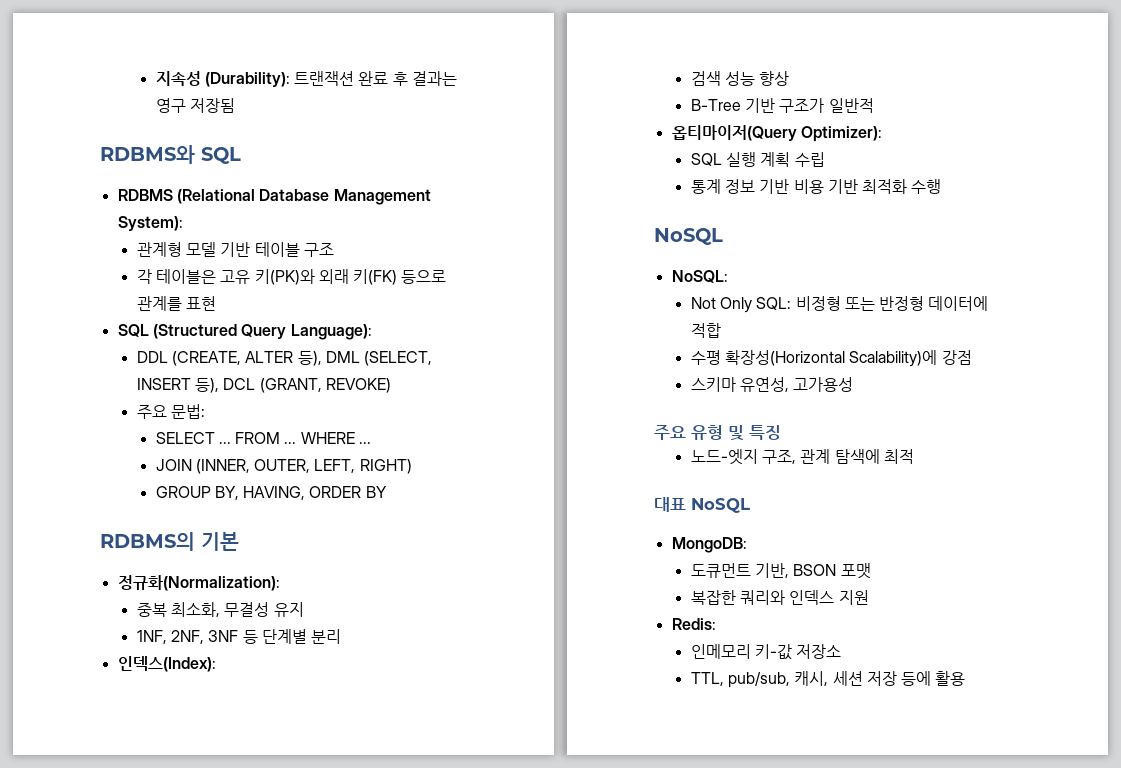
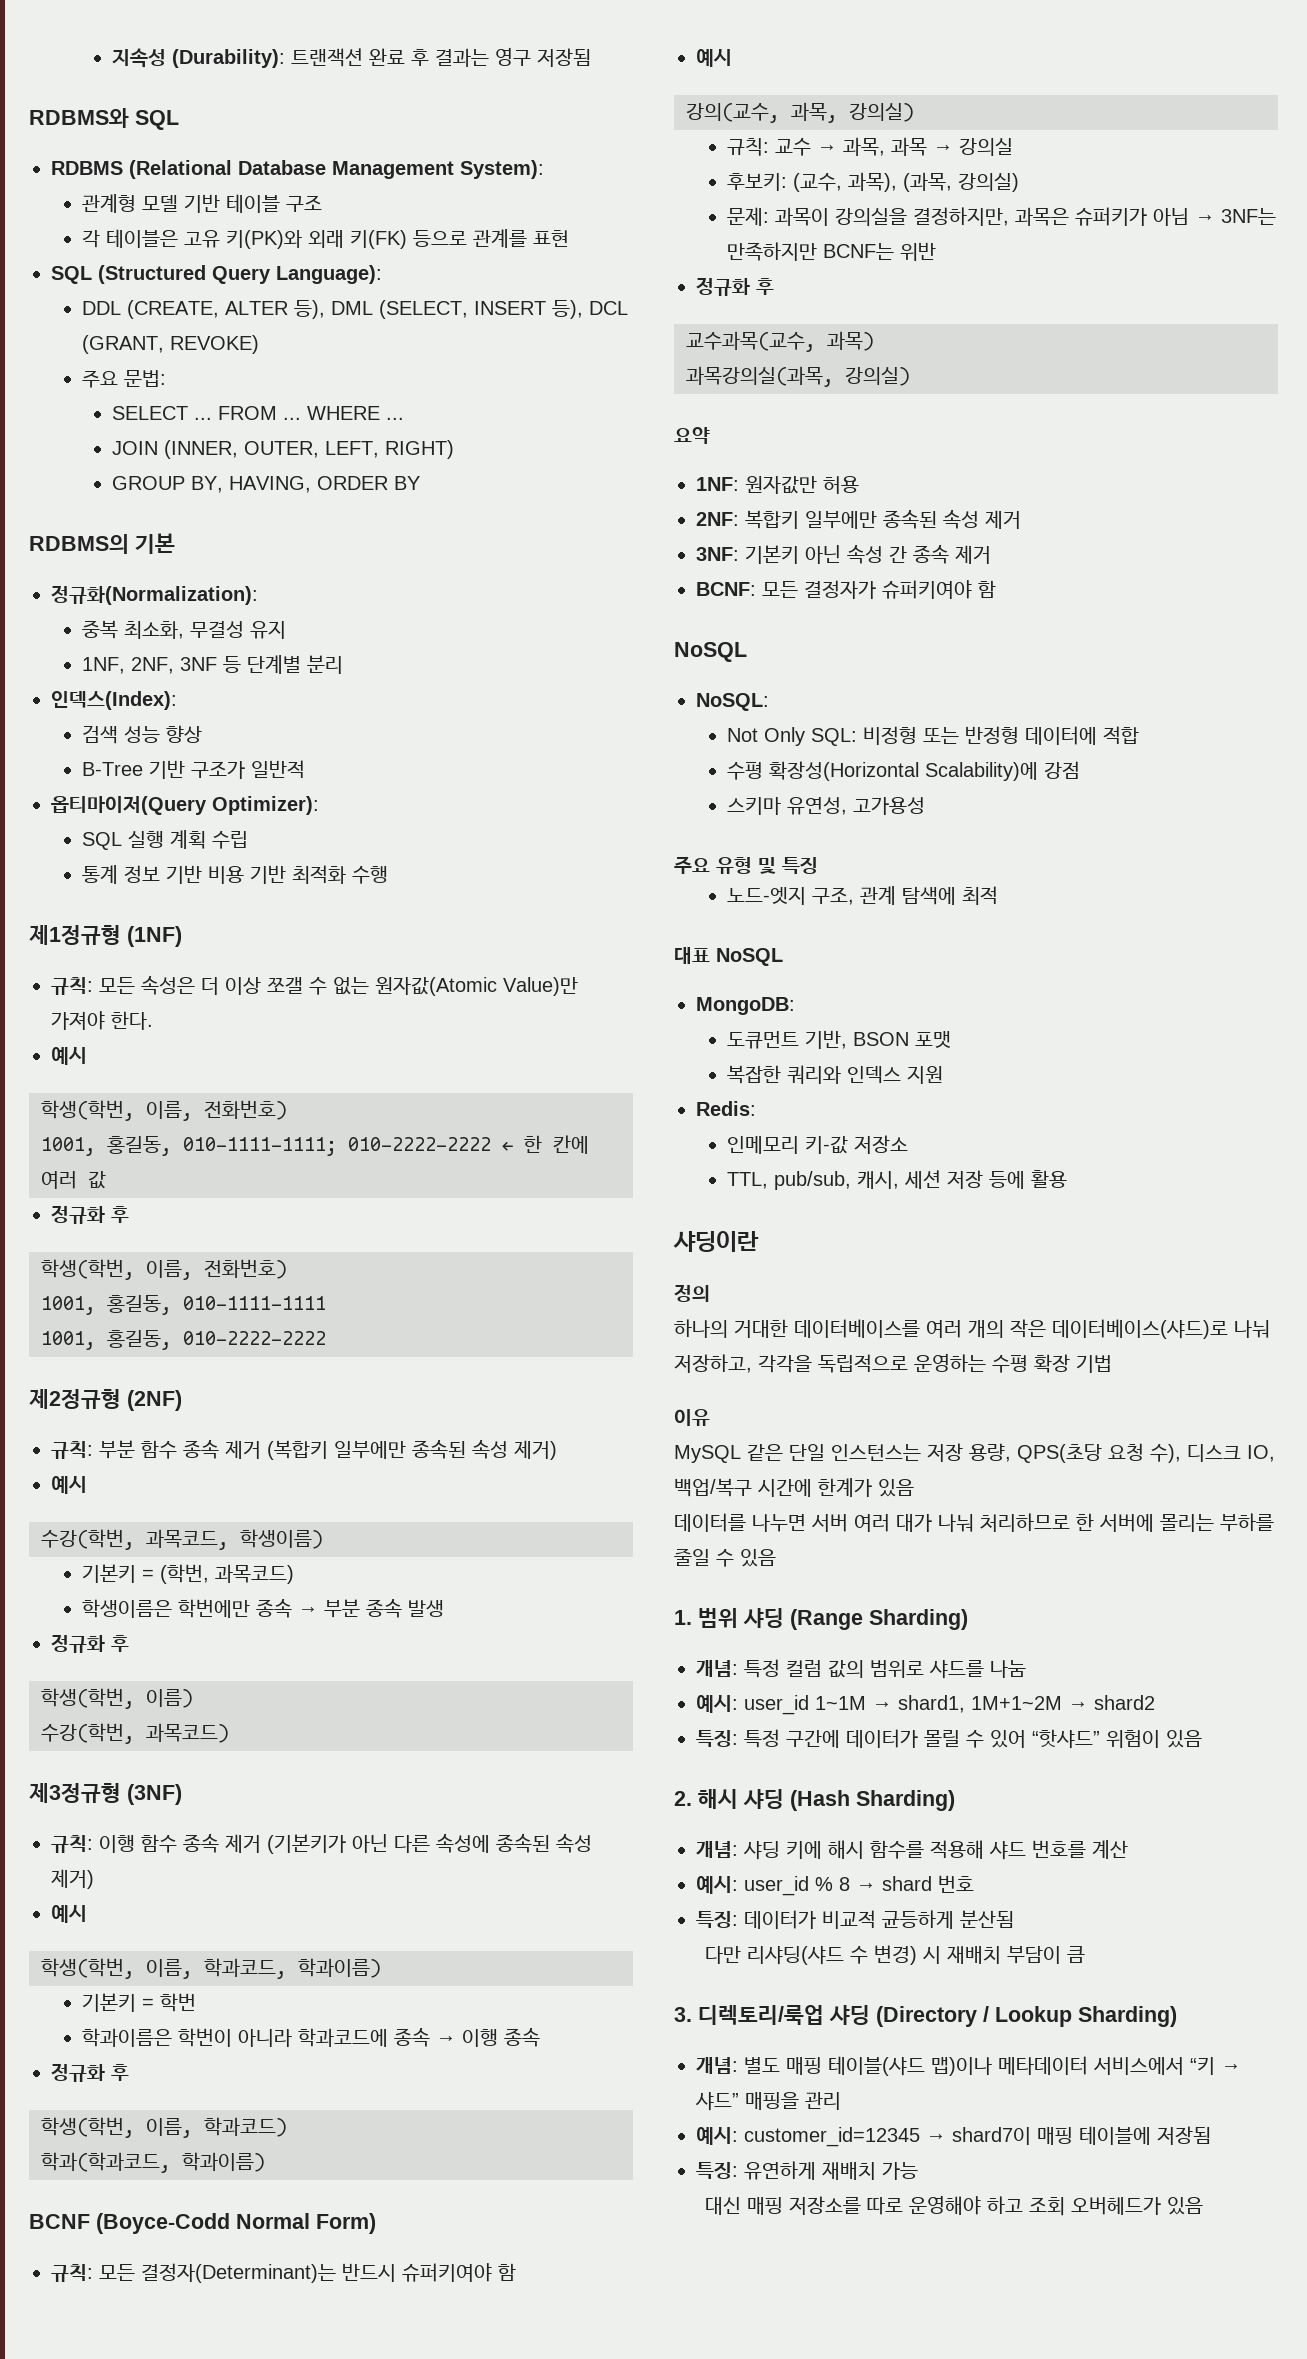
(942, 186) none -> [29,925,182,947] [51,975,578,996] [51,1011,153,1030] [51,1047,87,1065] [41,1100,287,1121] [41,1135,589,1156] [41,1171,106,1189] [51,1205,129,1224] [41,1259,287,1280] [41,1295,326,1315] [41,1330,326,1350] [29,1389,182,1411] [51,1439,557,1460] [51,1476,87,1494] [41,1529,323,1550] [81,1564,294,1584] [81,1598,444,1618] [51,1634,129,1653] [41,1688,193,1709] [41,1723,229,1744] [29,1783,182,1805] [51,1833,592,1854] [51,1869,94,1889] [51,1905,87,1923] [41,1958,381,1979] [81,1993,196,2012] [81,2027,540,2047] [51,2063,129,2082] [41,2117,287,2138] [41,2152,265,2173] [29,2213,376,2234] [51,2263,516,2283] [696,49,732,67] [686,102,914,123] [726,137,1013,156] [726,172,1019,192] [726,207,1276,226] [726,242,936,261] [696,277,774,296] [686,331,874,352] [686,366,910,387] [674,427,710,444] [696,476,859,494] [696,509,1021,529] [696,544,991,564] [696,580,996,599] // 제1정규형 (1NF) // 규칙: 모든 속성은 더 이상 쪼갤 수 없는 원자값(Atomic Value)만 가져야 한다. // 예시 // 학생(학번, 이름, 전화번호) // 1001, 홍길동, 010-1111-1111; 010-2222-2222 ← 한 칸에 여러 값 // 정규화 후 // 학생(학번, 이름, 전화번호) // 1001, 홍길동, 010-1111-1111 // 1001, 홍길동, 010-2222-2222 // 제2정규형 (2NF) // 규칙: 부분 함수 종속 제거 (복합키 일부에만 종속된 속성 제거) // 예시 // 수강(학번, 과목코드, 학생이름) // 기본키 = (학번, 과목코드) // 학생이름은 학번에만 종속 → 부분 종속 발생 // 정규화 후 // 학생(학번, 이름) // 수강(학번, 과목코드) // 제3정규형 (3NF) // 규칙: 이행 함수 종속 제거 (기본키가 아닌 다른 속성에 종속된 속성 제거) // 예시 // 학생(학번, 이름, 학과코드, 학과이름) // 기본키 = 학번 // 학과이름은 학번이 아니라 학과코드에 종속 → 이행 종속 // 정규화 후 // 학생(학번, 이름, 학과코드) // 학과(학과코드, 학과이름) // BCNF (Boyce-Codd Normal Form) // 규칙: 모든 결정자(Determinant)는 반드시 슈퍼키여야 함 // 예시 // 강의(교수, 과목, 강의실) // 규칙: 교수 → 과목, 과목 → 강의실 // 후보키: (교수, 과목), (과목, 강의실) // 문제: 과목이 강의실을 결정하지만, 과목은 슈퍼키가 아님 → 3NF는 만족하지만 BCNF는 위반 // 정규화 후 // 교수과목(교수, 과목) // 과목강의실(과목, 강의실) // 요약 // 1NF: 원자값만 허용 // 2NF: 복합키 일부에만 종속된 속성 제거 // 3NF: 기본키 아닌 속성 간 종속 제거 // BCNF: 모든 결정자가 슈퍼키여야 함
(966, 678) none -> [673,1231,759,1252] [674,1284,710,1302] [674,1319,1270,1339] [674,1353,1112,1373] [674,1409,710,1426] [674,1443,1275,1463] [674,1478,914,1497] [674,1513,1274,1532] [674,1548,776,1567] [674,1608,968,1630] [696,1659,1026,1679] [696,1695,1155,1715] [696,1729,1202,1749] [674,1789,955,1811] [696,1840,1128,1860] [696,1875,974,1896] [696,1910,1014,1929] [704,1945,1085,1965] [674,2005,1177,2027] [696,2056,1241,2076] [695,2092,841,2111] [696,2126,1211,2147] [696,2161,918,2180] [704,2195,1203,2216] // 샤딩이란 // 정의 // 하나의 거대한 데이터베이스를 여러 개의 작은 데이터베이스(샤드)로 나눠 저장하고, 각각을 독립적으로 운영하는 수평 확장 기법 // 이유 // MySQL 같은 단일 인스턴스는 저장 용량, QPS(초당 요청 수), 디스크 IO, 백업/복구 시간에 한계가 있음 // 데이터를 나누면 서버 여러 대가 나눠 처리하므로 한 서버에 몰리는 부하를 줄일 수 있음 // 1. 범위 샤딩 (Range Sharding) // 개념: 특정 컬럼 값의 범위로 샤드를 나눔 // 예시: user_id 1~1M → shard1, 1M+1~2M → shard2 // 특징: 특정 구간에 데이터가 몰릴 수 있어 “핫샤드” 위험이 있음 // 2. 해시 샤딩 (Hash Sharding) // 개념: 샤딩 키에 해시 함수를 적용해 샤드 번호를 계산 // 예시: user_id % 8 → shard 번호 // 특징: 데이터가 비교적 균등하게 분산됨 // 다만 리샤딩(샤드 수 변경) 시 재배치 부담이 큼 // 3. 디렉토리/룩업 샤딩 (Directory / Lookup Sharding) // 개념: 별도 매핑 테이블(샤드 맵)이나 메타데이터 서비스에서 “키 → 샤드” 매핑을 관리 // 예시: customer_id=12345 → shard7이 매핑 테이블에 저장됨 // 특징: 유연하게 재배치 가능 // 대신 매핑 저장소를 따로 운영해야 하고 조회 오버헤드가 있음

